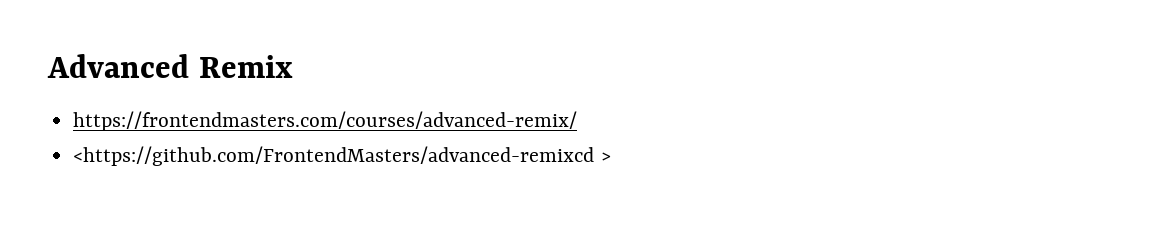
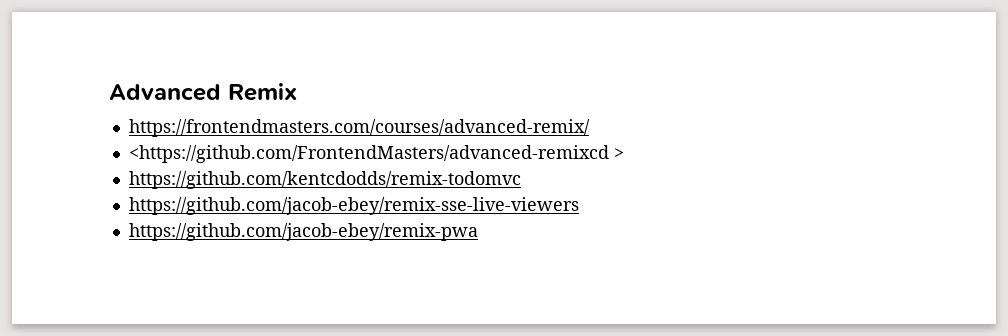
(611, 157) none -> [128,171,521,189] [128,197,579,215] [128,223,478,241] // https://github.com/kentcdodds/remix-todomvc // https://github.com/jacob-ebey/remix-sse-live-viewers // https://github.com/jacob-ebey/remix-pwa

